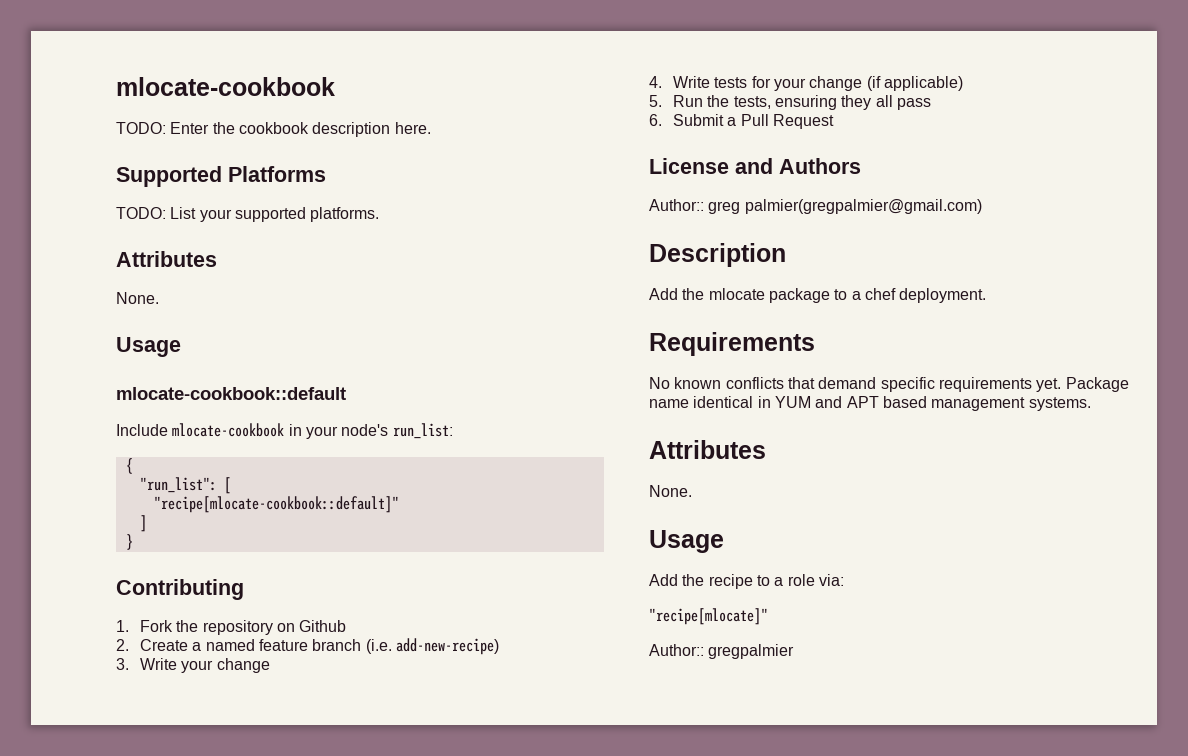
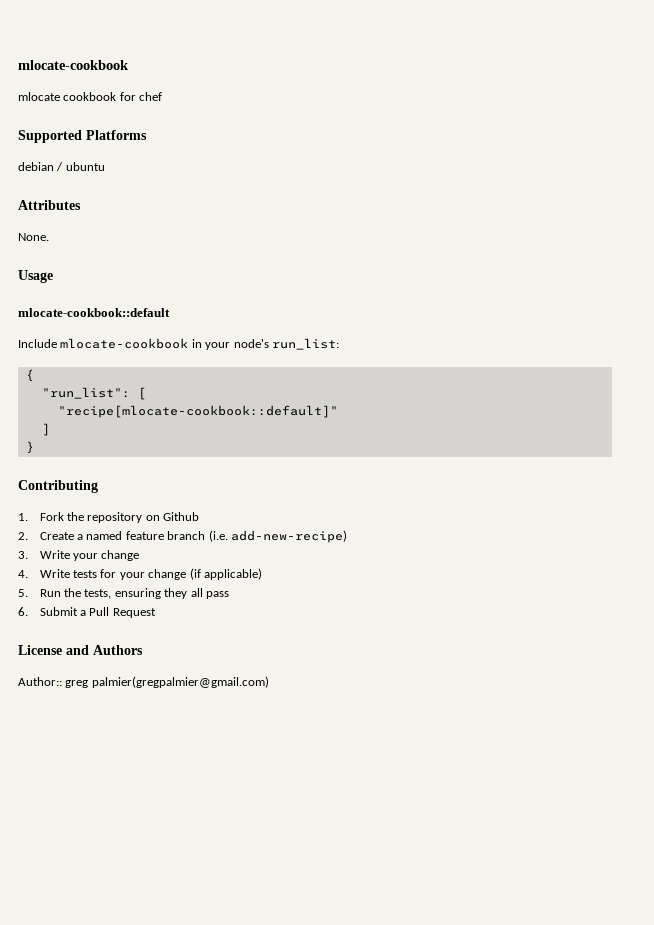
[116,122,431,137] [116,166,326,187] [116,207,380,222] TODO: Enter the cookbook description here. // Supported Platforms // TODO: List your supported platforms. -> [18,92,163,101] [18,130,147,143] [18,162,105,171] mlocate cookbook for chef // Supported Platforms // debian / ubuntu
[649,243,786,267] [649,288,987,303] [649,332,815,356] [649,377,1129,392] [649,396,1091,411] [649,440,766,459] [649,485,692,497] [649,530,724,553] [649,574,844,589] [649,608,768,625] [649,644,795,659] // Description // Add the mlocate package to a chef deployment. // Requirements // No known conflicts that demand specific requirements yet. Package name identical in YUM and APT based management systems. // Attributes // None. // Usage // Add the recipe to a role via: // "recipe[mlocate]" // Author:: gregpalmier -> (269, 682) none

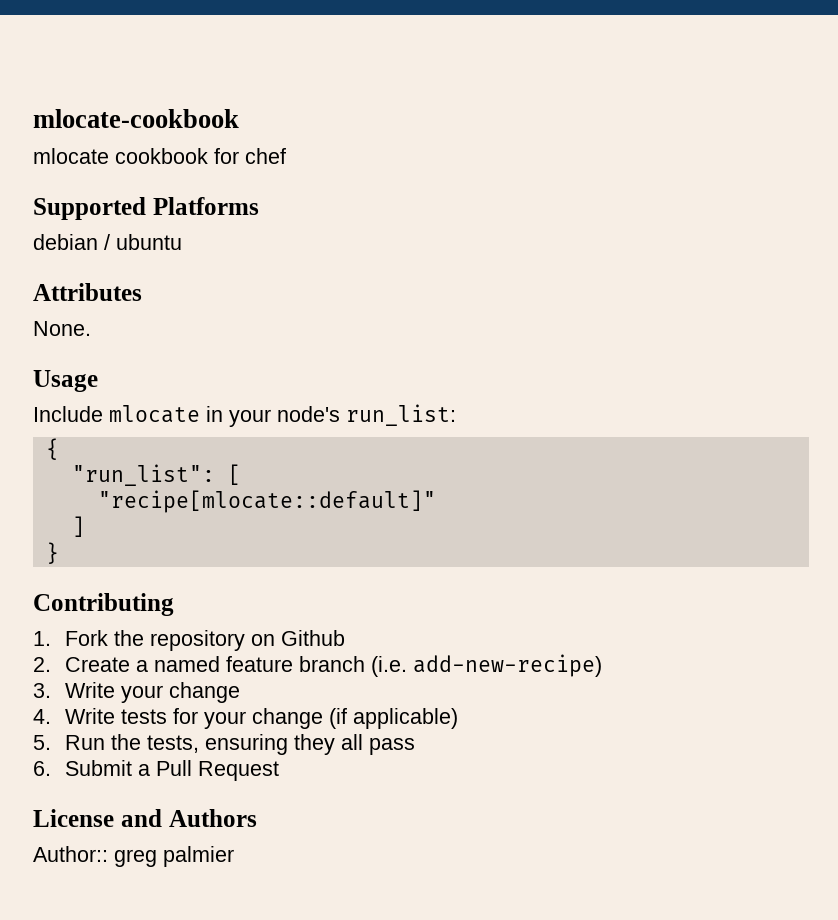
[18,308,170,317] // mlocate-cookbook::default -> (98, 381) none
[60,338,189,349] mlocate-cookbook -> [109,405,200,423] mlocate
[57,405,338,418] "recipe[mlocate-cookbook::default]" -> [97,490,436,513] "recipe[mlocate::default]"
[91,676,269,688] palmier(gregpalmier@gmail.com) -> [163,846,234,867] palmier

